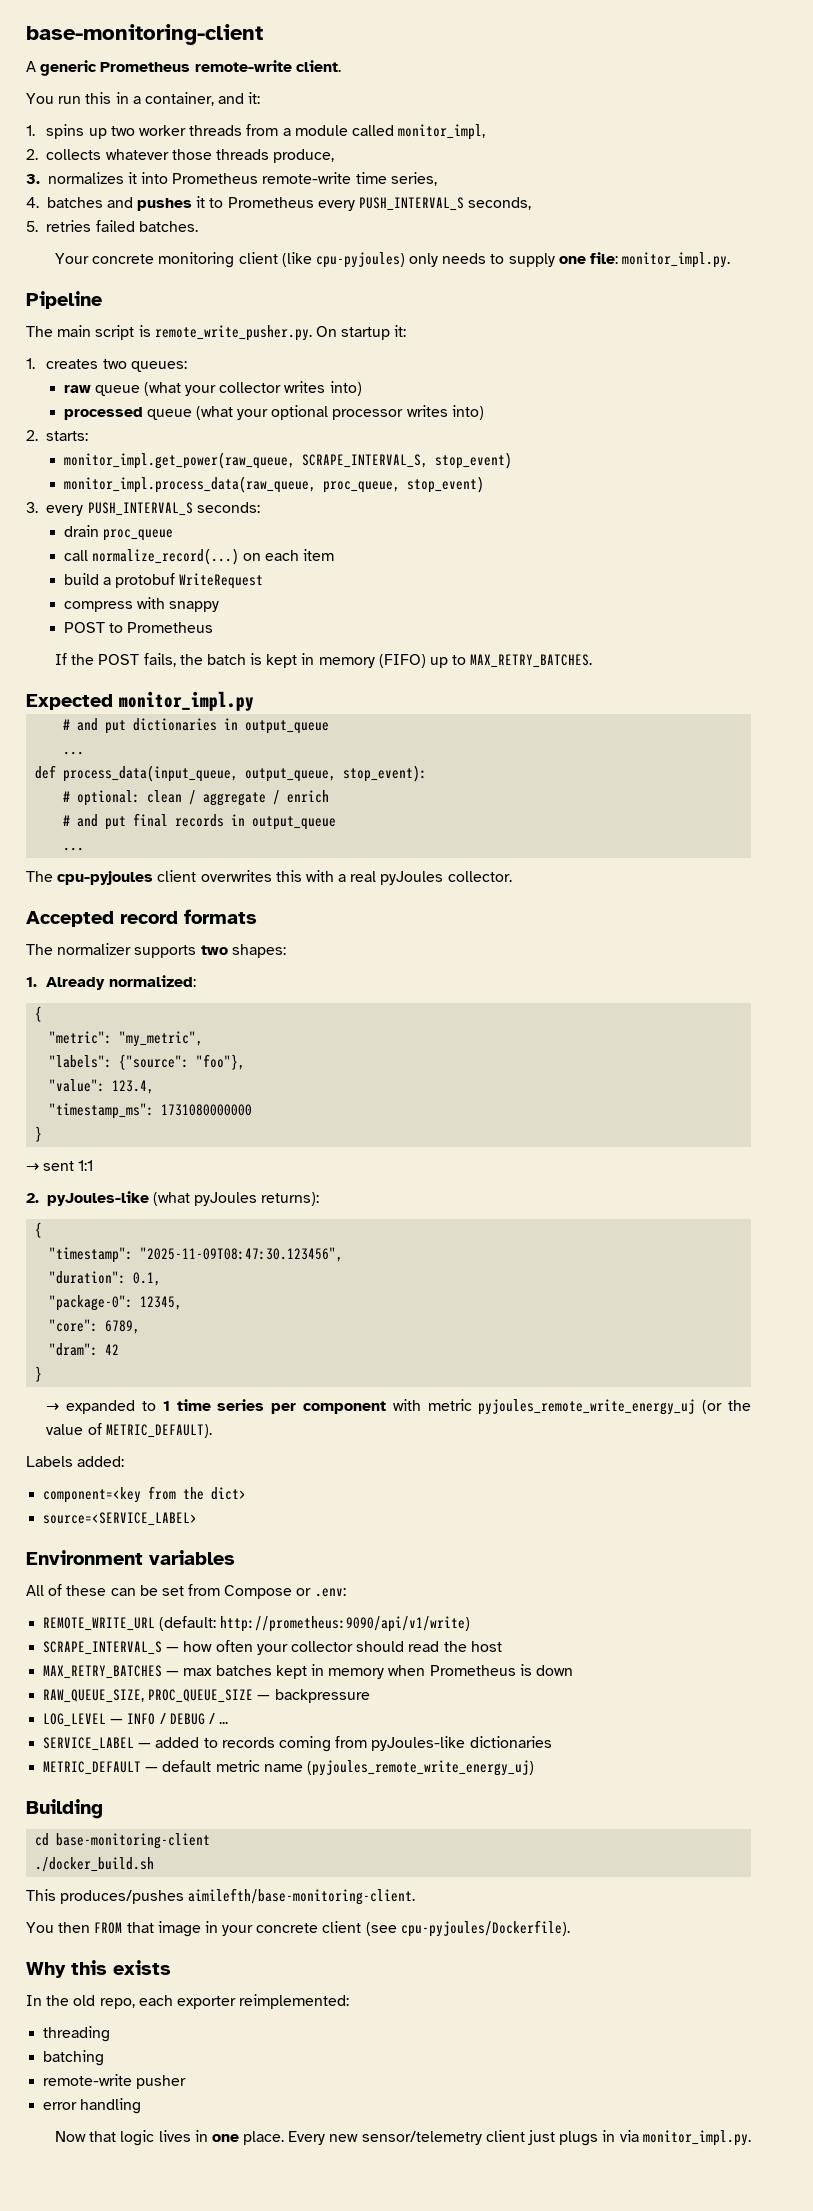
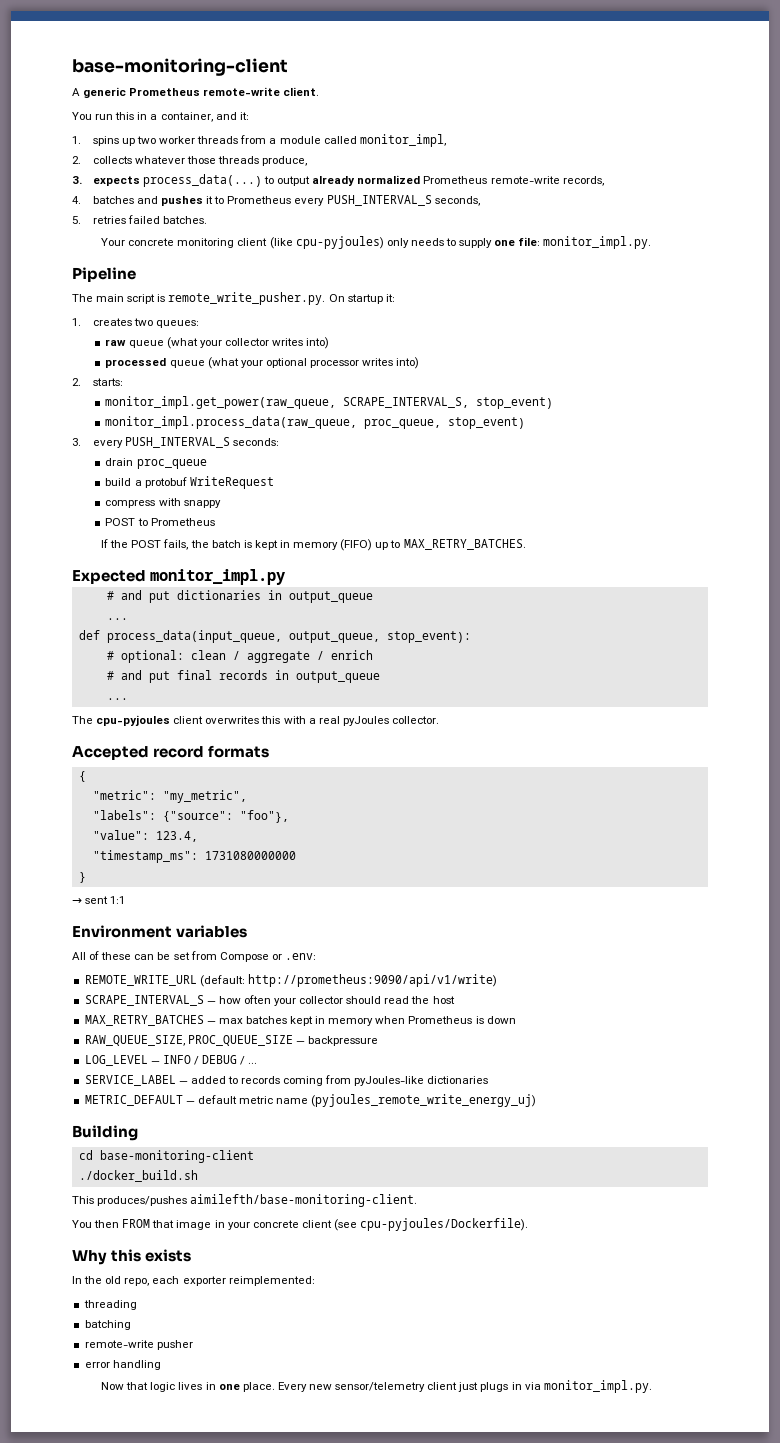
[47,172,437,186] normalizes it into Prometheus remote-write time series, -> [92,174,604,187] expects process_data(...) to output already normalized Prometheus remote-write records,
[63,548,335,565] // call normalize_record(...) on each item -> (207, 464) none
[26,943,286,958] [26,975,196,990] // The normalizer supports two shapes: // 1. Already normalized: -> (270, 751) none
[26,1191,320,1206] [35,1222,43,1238] [49,1247,344,1263] [49,1271,162,1286] [49,1295,183,1311] [49,1319,141,1334] [49,1343,120,1356] [35,1366,43,1382] [46,1399,751,1415] [46,1423,212,1438] [26,1456,125,1467] [43,1486,247,1503] [43,1512,198,1526] // 2. pyJoules-like (what pyJoules returns): // { // "timestamp": "2025-11-09T08:47:30.123456", // "duration": 0.1, // "package-0": 12345, // "core": 6789, // "dram": 42 // } // → expanded to 1 time series per component with metric pyjoules_remote_write_energy_uj (or the value of METRIC_DEFAULT). // Labels added: // component=<key from the dict> // source=<SERVICE_LABEL> -> (126, 900) none

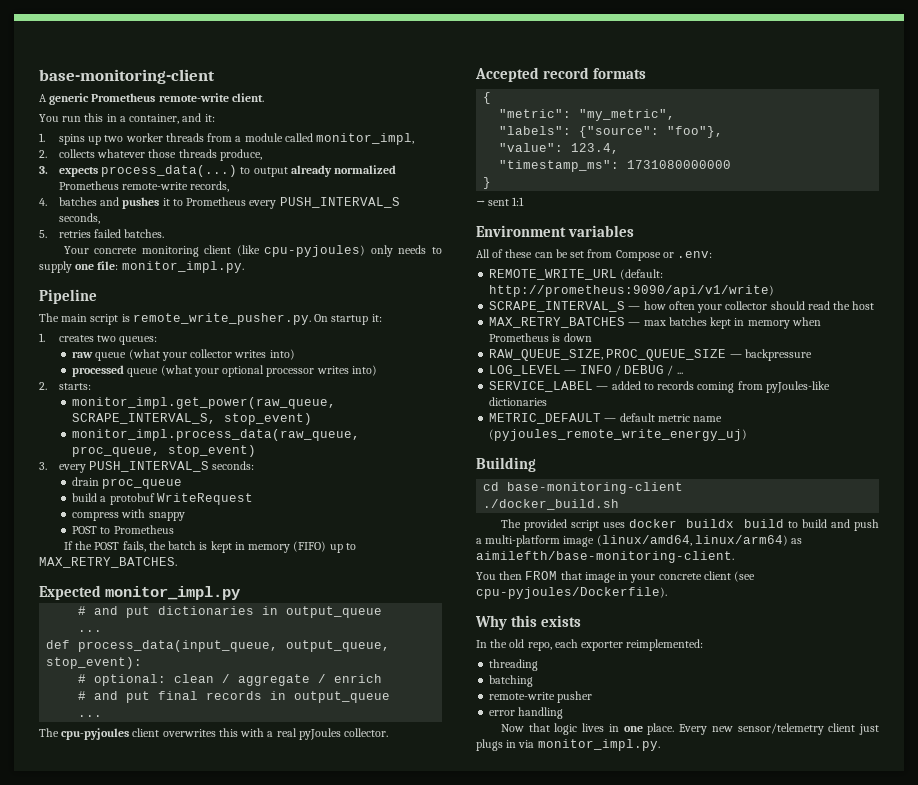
[72,1196,188,1206] This produces/pushes -> [500,519,879,531] [476,535,803,547] The provided script uses docker buildx build to build and push a multi-platform image (linux/amd64, linux/arm64) as

